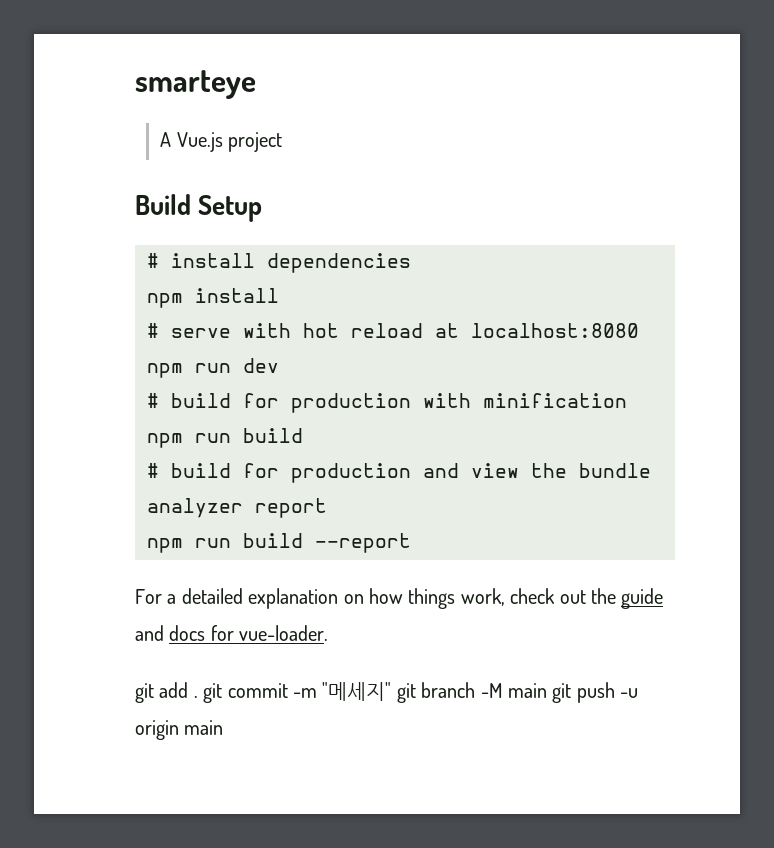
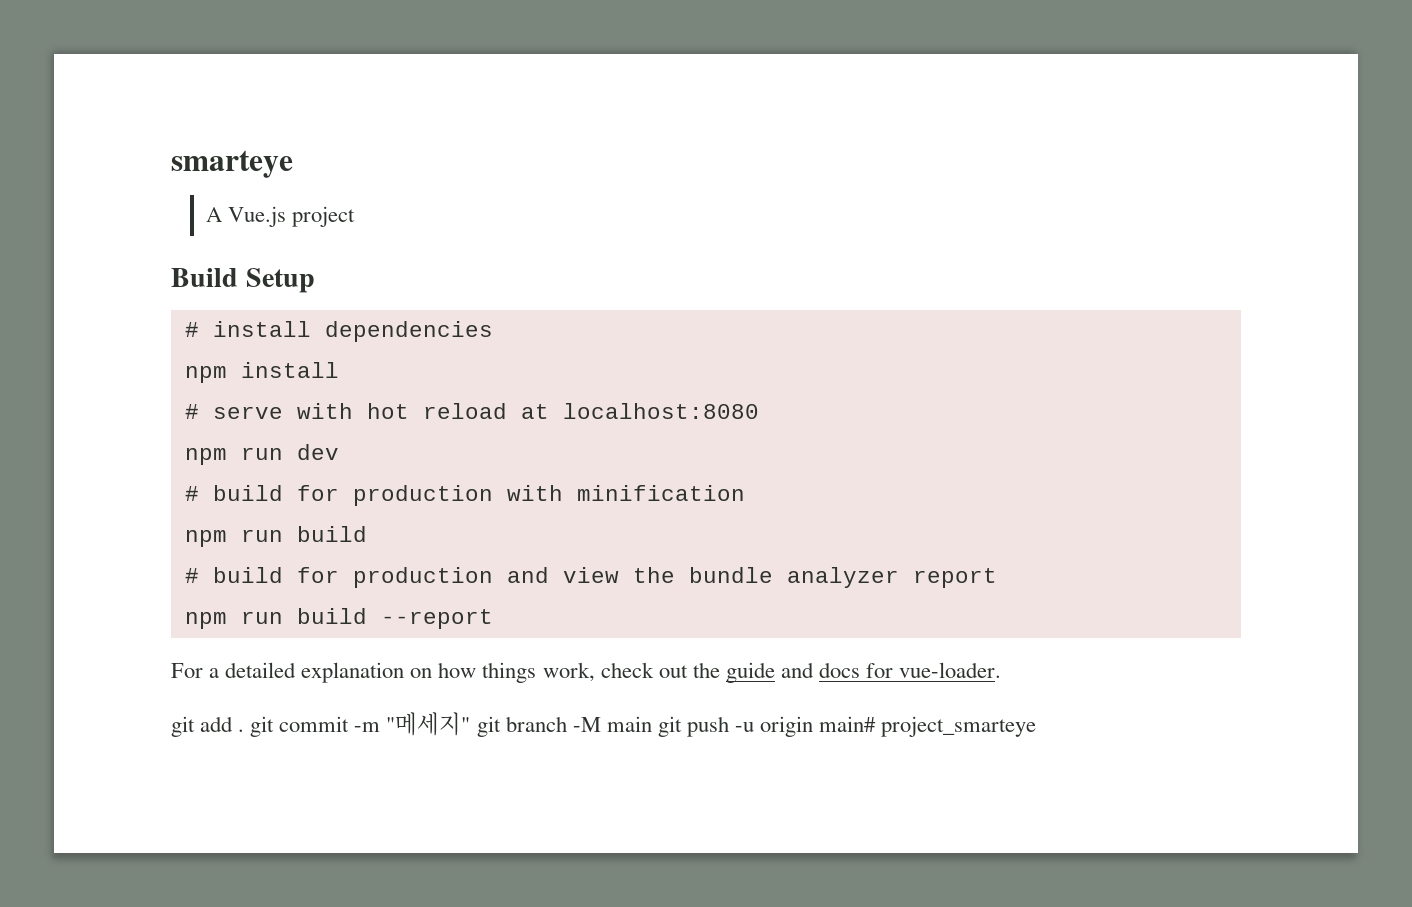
[184,720,224,735] main -> [819,716,1037,737] main# project_smarteye

